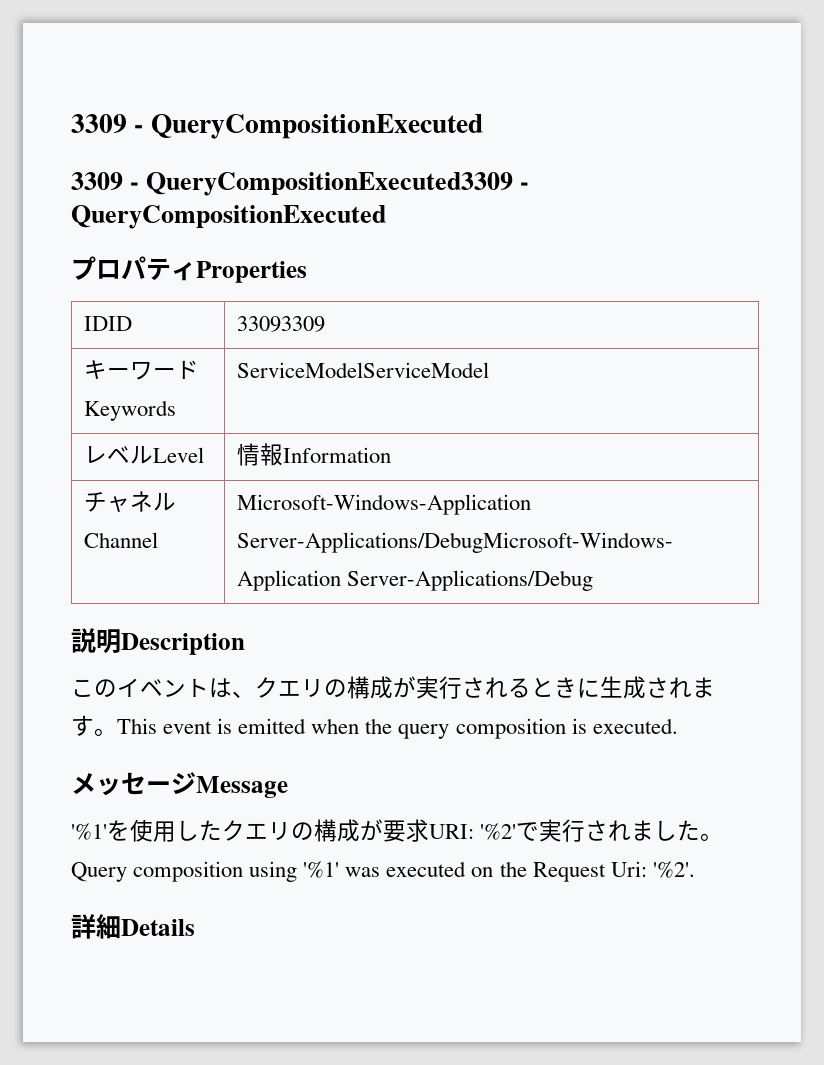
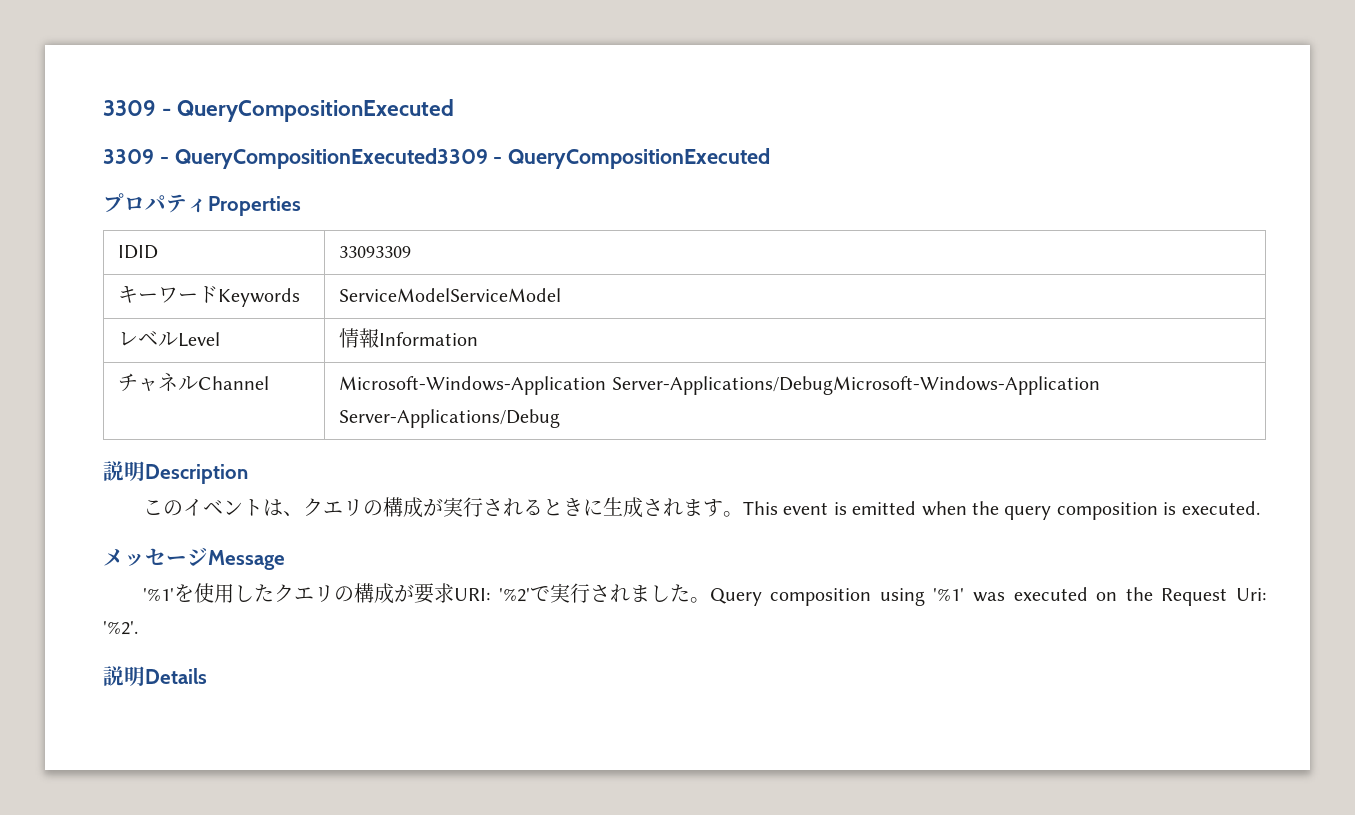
[71,914,121,939] 詳細 -> [103,666,145,686] 説明

